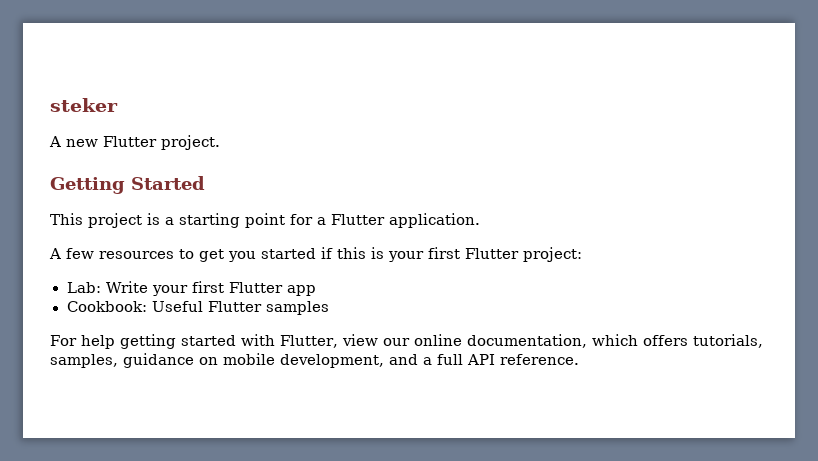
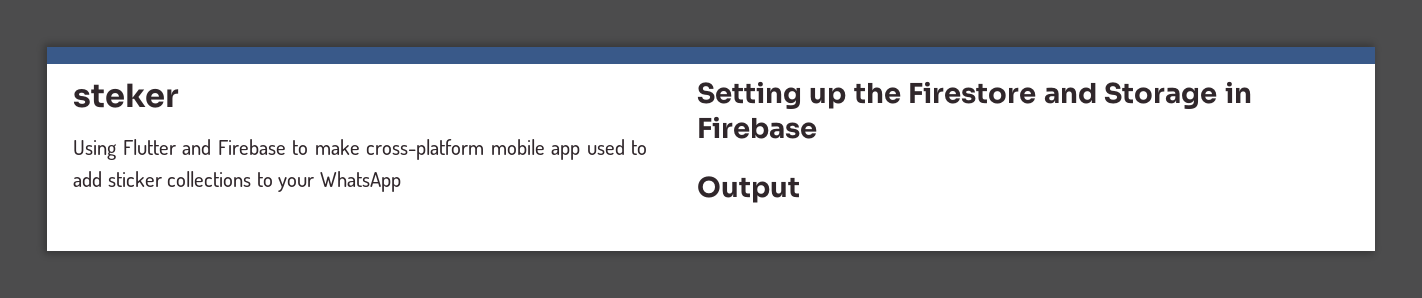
[49,135,220,150] [50,176,205,194] [50,213,480,228] [49,247,582,262] [66,281,316,296] [66,301,329,315] [50,334,763,349] [50,353,579,368] A new Flutter project. // Getting Started // This project is a starting point for a Flutter application. // A few resources to get you started if this is your first Flutter project: // Lab: Write your first Flutter app // Cookbook: Useful Flutter samples // For help getting started with Flutter, view our online documentation, which offers tutorials, samples, guidance on mobile development, and a full API reference. -> [73,139,647,160] [73,171,401,192] [697,81,1252,109] [697,116,817,139] [697,176,800,203] Using Flutter and Firebase to make cross-platform mobile app used to add sticker collections to your WhatsApp // Setting up the Firestore and Storage in Firebase // Output

